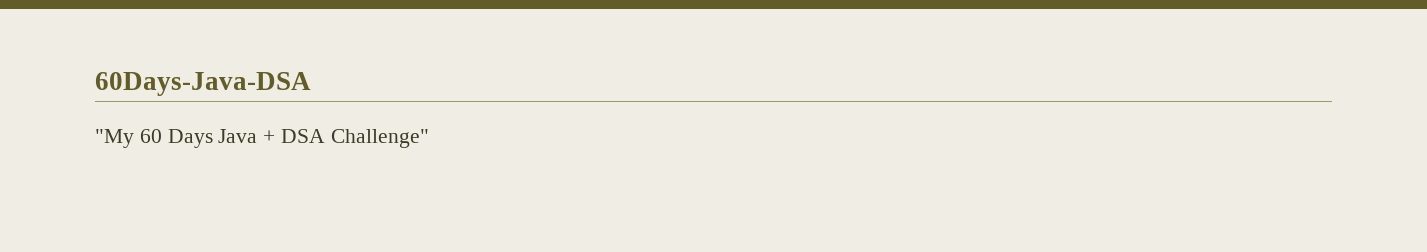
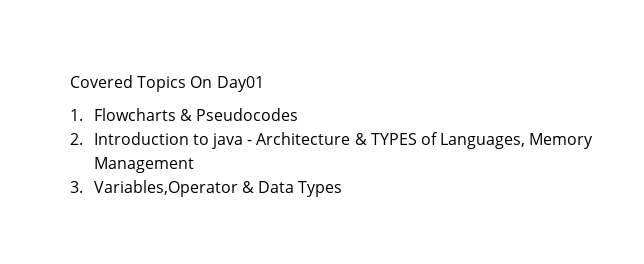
[95,72,311,96] [95,129,429,148] 60Days-Java-DSA // "My 60 Days Java + DSA Challenge" -> [70,75,264,92] [70,108,299,121] [70,132,594,149] [93,157,194,173] [70,180,343,197] Covered Topics On Day01 // 1. Flowcharts & Pseudocodes // 2. Introduction to java - Architecture & TYPES of Languages, Memory Management // 3. Variables,Operator & Data Types

